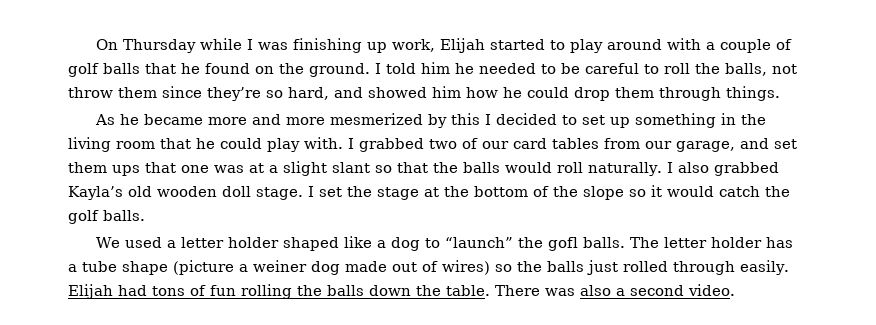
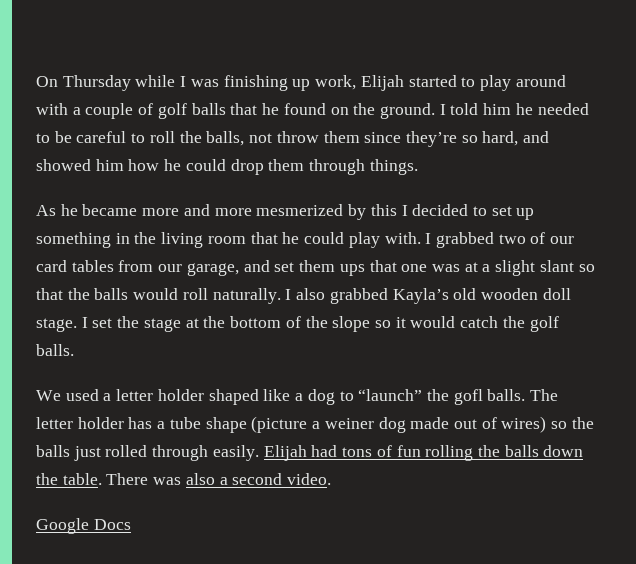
(735, 290) none -> [36,518,131,534] // Google Docs

